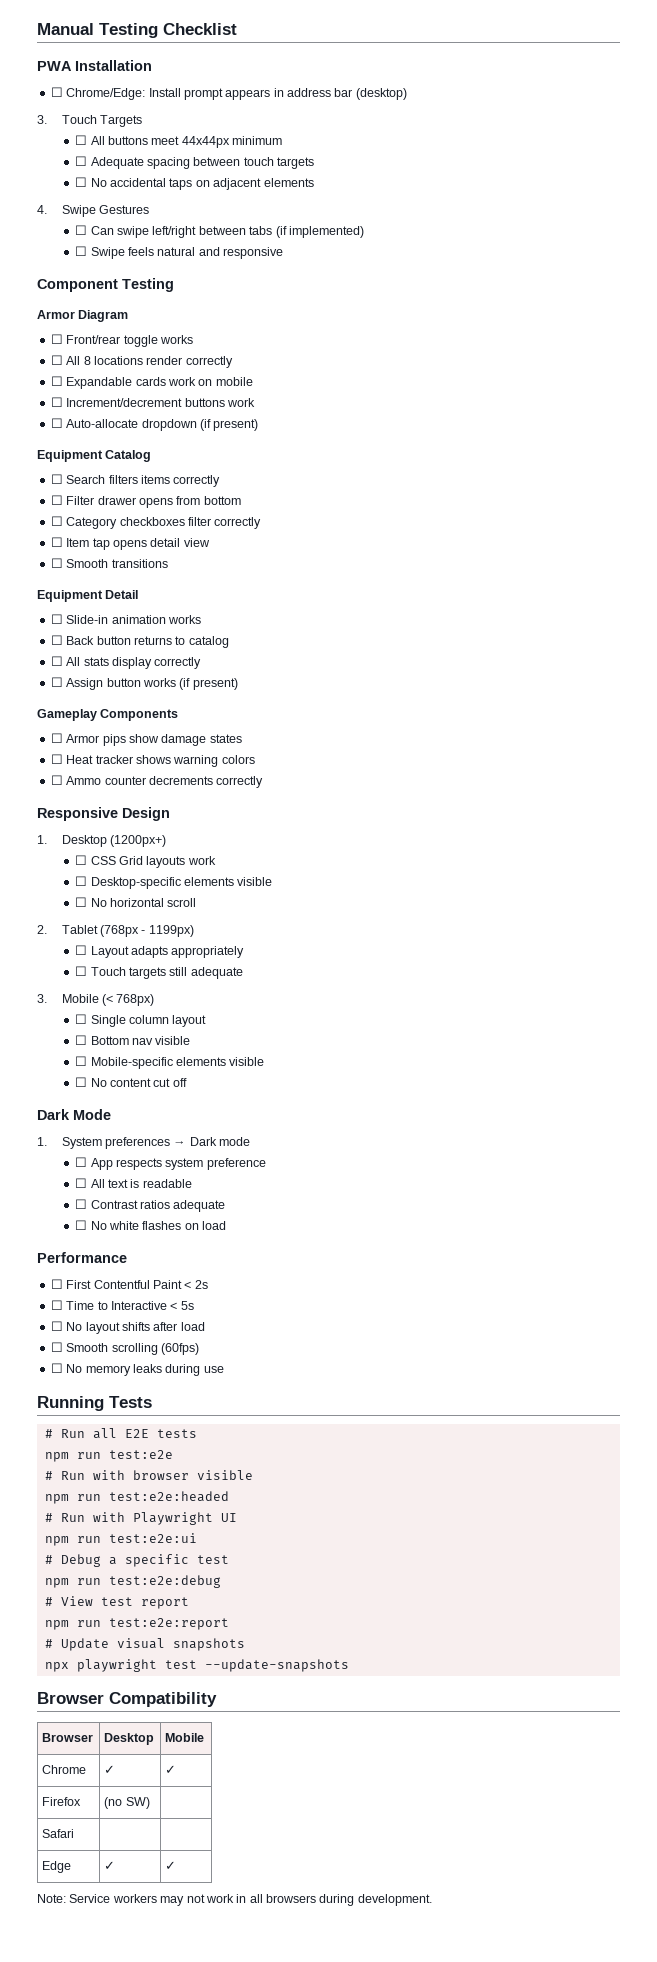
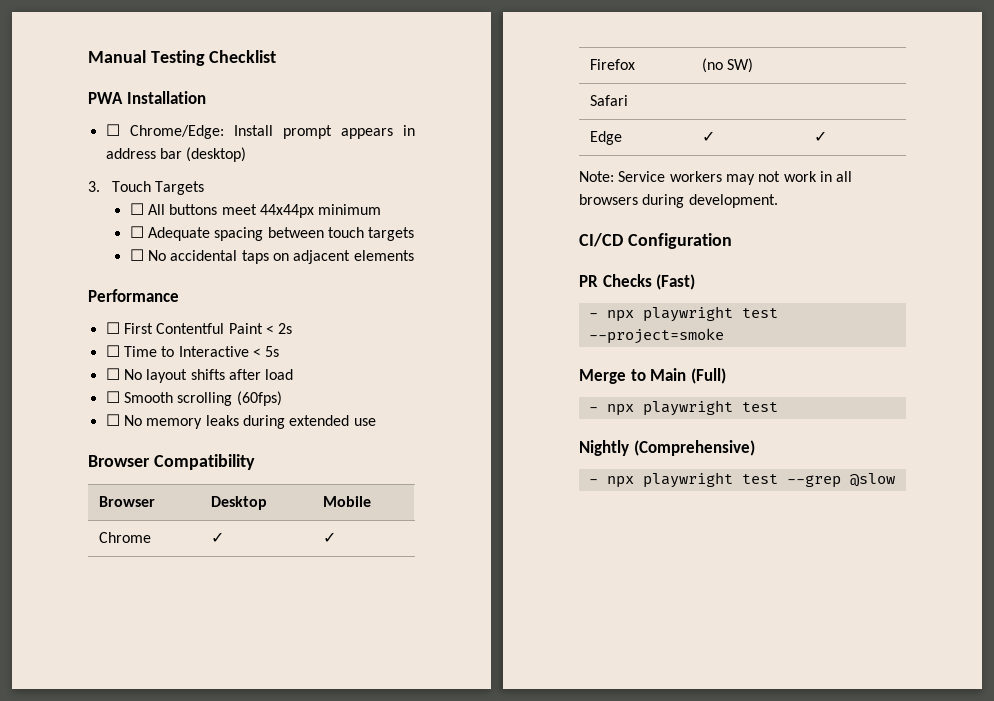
[37,205,149,217] [75,225,364,238] [75,246,284,259] [37,278,174,292] [37,310,129,322] [50,334,193,347] [50,355,233,368] [50,376,253,389] [50,397,255,407] [50,418,259,431] [37,450,152,462] [50,474,221,487] [50,495,241,508] [50,516,262,529] [50,537,210,550] [50,558,168,568] [37,590,139,602] [50,614,201,624] [50,635,229,648] [50,656,202,669] [50,677,238,690] [37,709,179,721] [50,733,242,746] [50,754,255,767] [50,775,264,788] [37,807,170,821] [37,835,166,847] [75,855,216,868] [75,876,273,889] [75,897,197,907] [37,925,194,937] [75,945,245,958] [75,966,243,979] [37,994,155,1006] [75,1014,207,1027] [75,1035,191,1045] [75,1056,265,1069] [75,1077,187,1087] [37,1109,111,1120] [37,1137,251,1149] [75,1157,266,1170] [75,1178,192,1188] [75,1199,226,1212] [75,1220,227,1230] // 4. Swipe Gestures // ☐ Can swipe left/right between tabs (if implemented) // ☐ Swipe feels natural and responsive // Component Testing // Armor Diagram // ☐ Front/rear toggle works // ☐ All 8 locations render correctly // ☐ Expandable cards work on mobile // ☐ Increment/decrement buttons work // ☐ Auto-allocate dropdown (if present) // Equipment Catalog // ☐ Search filters items correctly // ☐ Filter drawer opens from bottom // ☐ Category checkboxes filter correctly // ☐ Item tap opens detail view // ☐ Smooth transitions // Equipment Detail // ☐ Slide-in animation works // ☐ Back button returns to catalog // ☐ All stats display correctly // ☐ Assign button works (if present) // Gameplay Components // ☐ Armor pips show damage states // ☐ Heat tracker shows warning colors // ☐ Ammo counter decrements correctly // Responsive Design // 1. Desktop (1200px+) // ☐ CSS Grid layouts work // ☐ Desktop-specific elements visible // ☐ No horizontal scroll // 2. Tablet (768px - 1199px) // ☐ Layout adapts appropriately // ☐ Touch targets still adequate // 3. Mobile (< 768px) // ☐ Single column layout // ☐ Bottom nav visible // ☐ Mobile-specific elements visible // ☐ No content cut off // Dark Mode // 1. System preferences → Dark mode // ☐ App respects system preference // ☐ All text is readable // ☐ Contrast ratios adequate // ☐ No white flashes on load -> (414, 255) none
(201, 1370) none -> [289,415,350,426] extended
[37,1396,152,1411] [44,1428,197,1439] [44,1450,173,1462] [44,1470,253,1480] [44,1491,229,1504] [44,1512,237,1525] [44,1533,197,1546] [44,1554,229,1567] [44,1575,221,1588] [44,1596,189,1609] [44,1618,229,1630] [44,1638,245,1651] [44,1659,349,1672] // Running Tests // # Run all E2E tests // npm run test:e2e // # Run with browser visible // npm run test:e2e:headed // # Run with Playwright UI // npm run test:e2e:ui // # Debug a specific test // npm run test:e2e:debug // # View test report // npm run test:e2e:report // # Update visual snapshots // npx playwright test --update-snapshots -> (376, 422) none
(432, 1900) none -> [579,233,732,249] [579,274,696,290] [588,306,778,322] [588,328,724,344] [579,368,726,384] [588,400,778,416] [579,440,755,456] [588,472,895,488] // CI/CD Configuration // PR Checks (Fast) // - npx playwright test --project=smoke // Merge to Main (Full) // - npx playwright test // Nightly (Comprehensive) // - npx playwright test --grep @slow

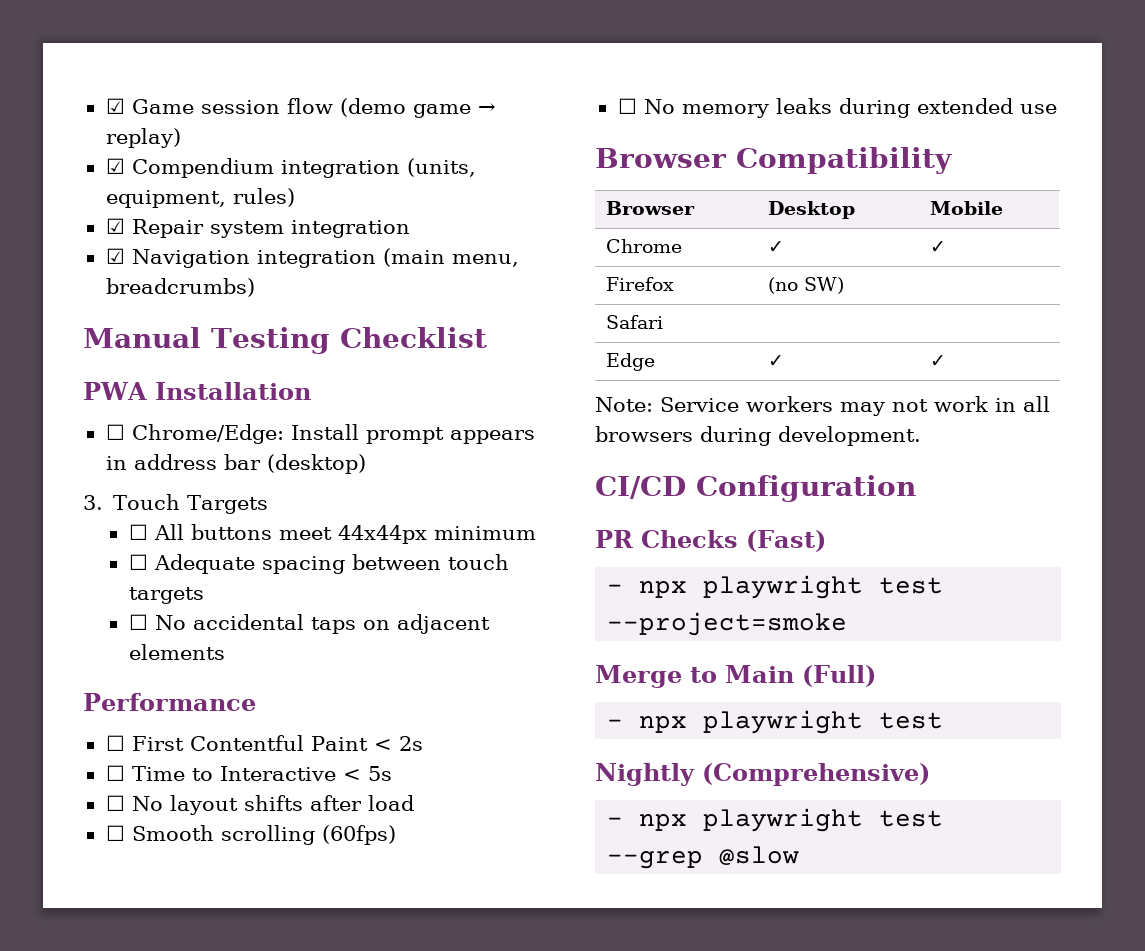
(88, 56) none -> [105,98,496,118] [105,128,181,148] [105,158,476,178] [105,188,295,208] [105,218,410,238] [105,248,519,268] [105,278,255,297] ☑ Game session flow (demo game → replay) // ☑ Compendium integration (units, equipment, rules) // ☑ Repair system integration // ☑ Navigation integration (main menu, breadcrumbs) //

